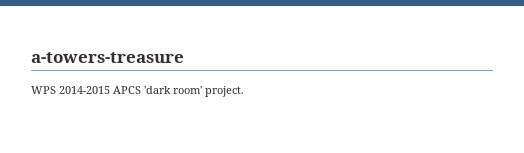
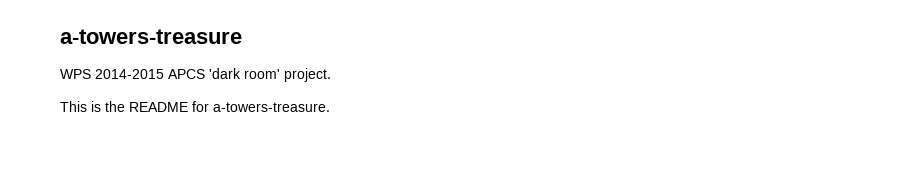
(244, 91) none -> [60,101,330,112] // This is the README for a-towers-treasure.

